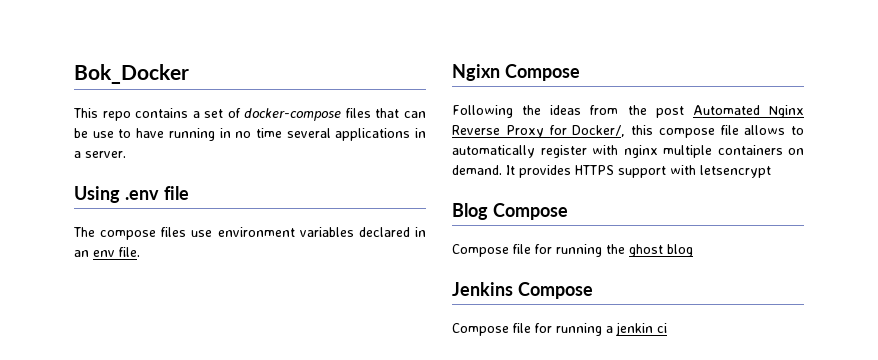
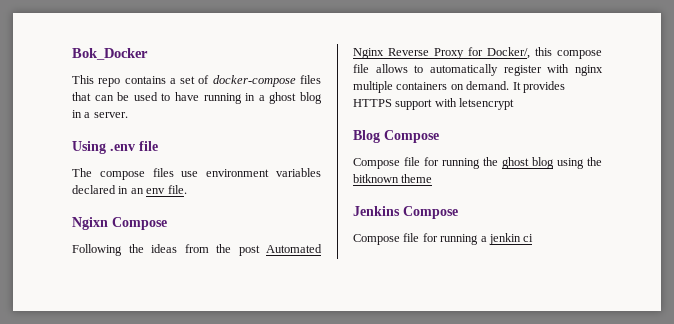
[92,131,114,138] use -> [133,92,158,101] used
[235,128,411,141] no time several applications -> [258,92,322,104] a ghost blog
(693, 250) none -> [557,157,602,169] [353,174,433,183] using the bitknown theme

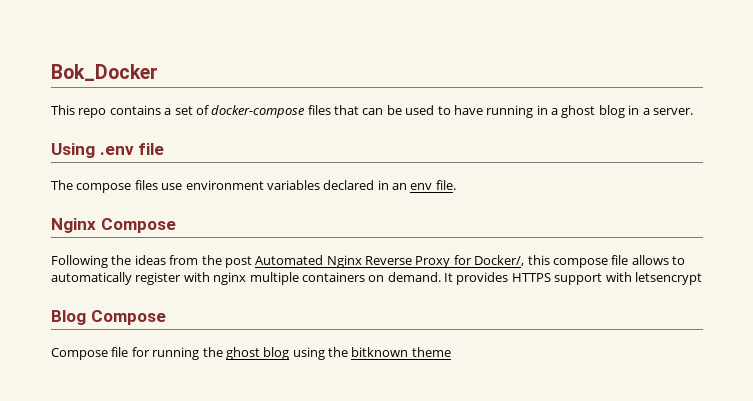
[72,217,108,230] Ngixn -> [51,218,96,233] Nginx
[353,206,458,219] [353,233,534,245] // Jenkins Compose // Compose file for running a jenkin ci -> (451, 352) none

